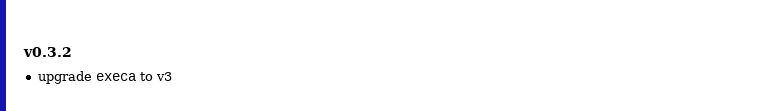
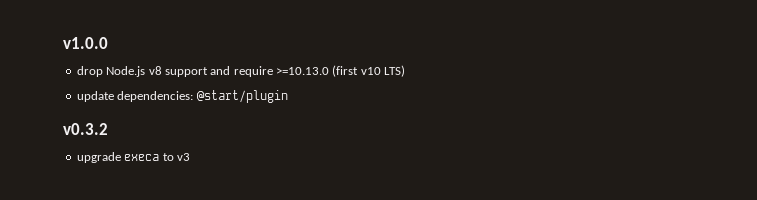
(23, 52) none -> [63,37,108,49] [76,65,406,77] [76,90,288,103] v1.0.0 // drop Node.js v8 support and require >=10.13.0 (first v10 LTS) // update dependencies: @start/plugin //

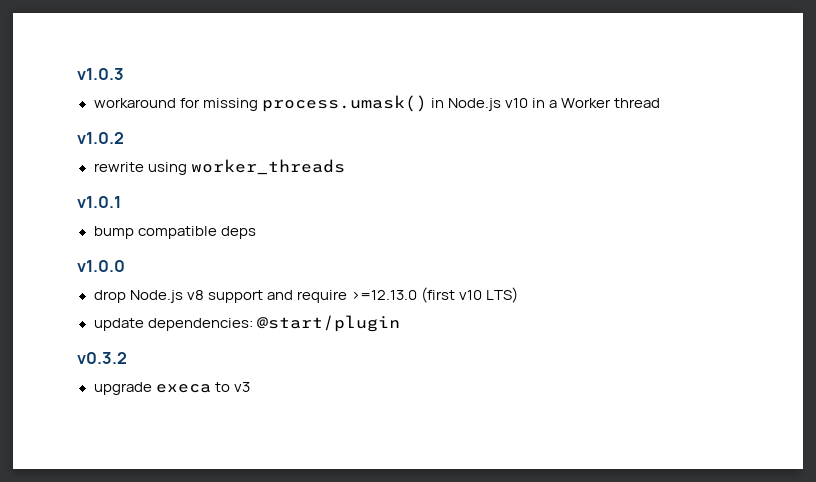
(63, 43) none -> [77,68,124,80] [93,95,660,112] [77,132,124,144] [93,159,345,175] [77,196,121,208] [93,226,256,239] v1.0.3 // workaround for missing process.umask() in Node.js v10 in a Worker thread // v1.0.2 // rewrite using worker_threads // v1.0.1 // bump compatible deps //
[276,67,329,75] >=10.13.0 -> [350,290,417,300] >=12.13.0

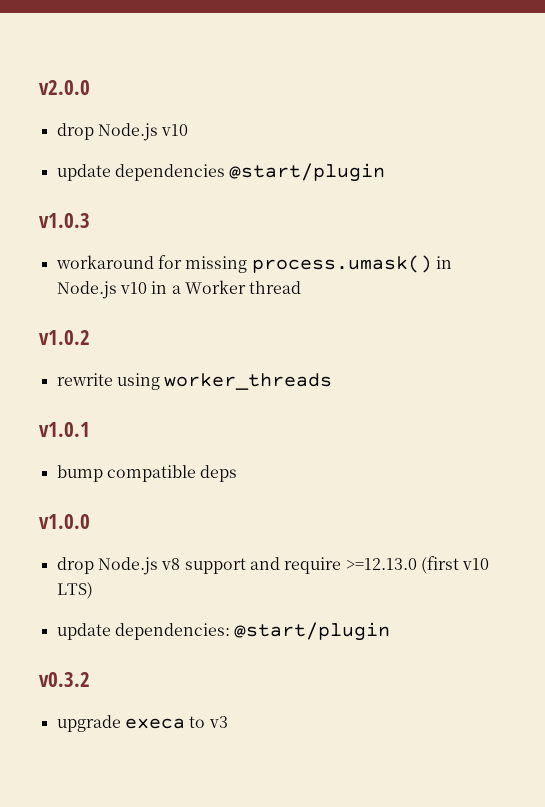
(77, 74) none -> [39,80,90,95] [56,123,189,141] [56,163,386,182] v2.0.0 // drop Node.js v10 // update dependencies @start/plugin //

